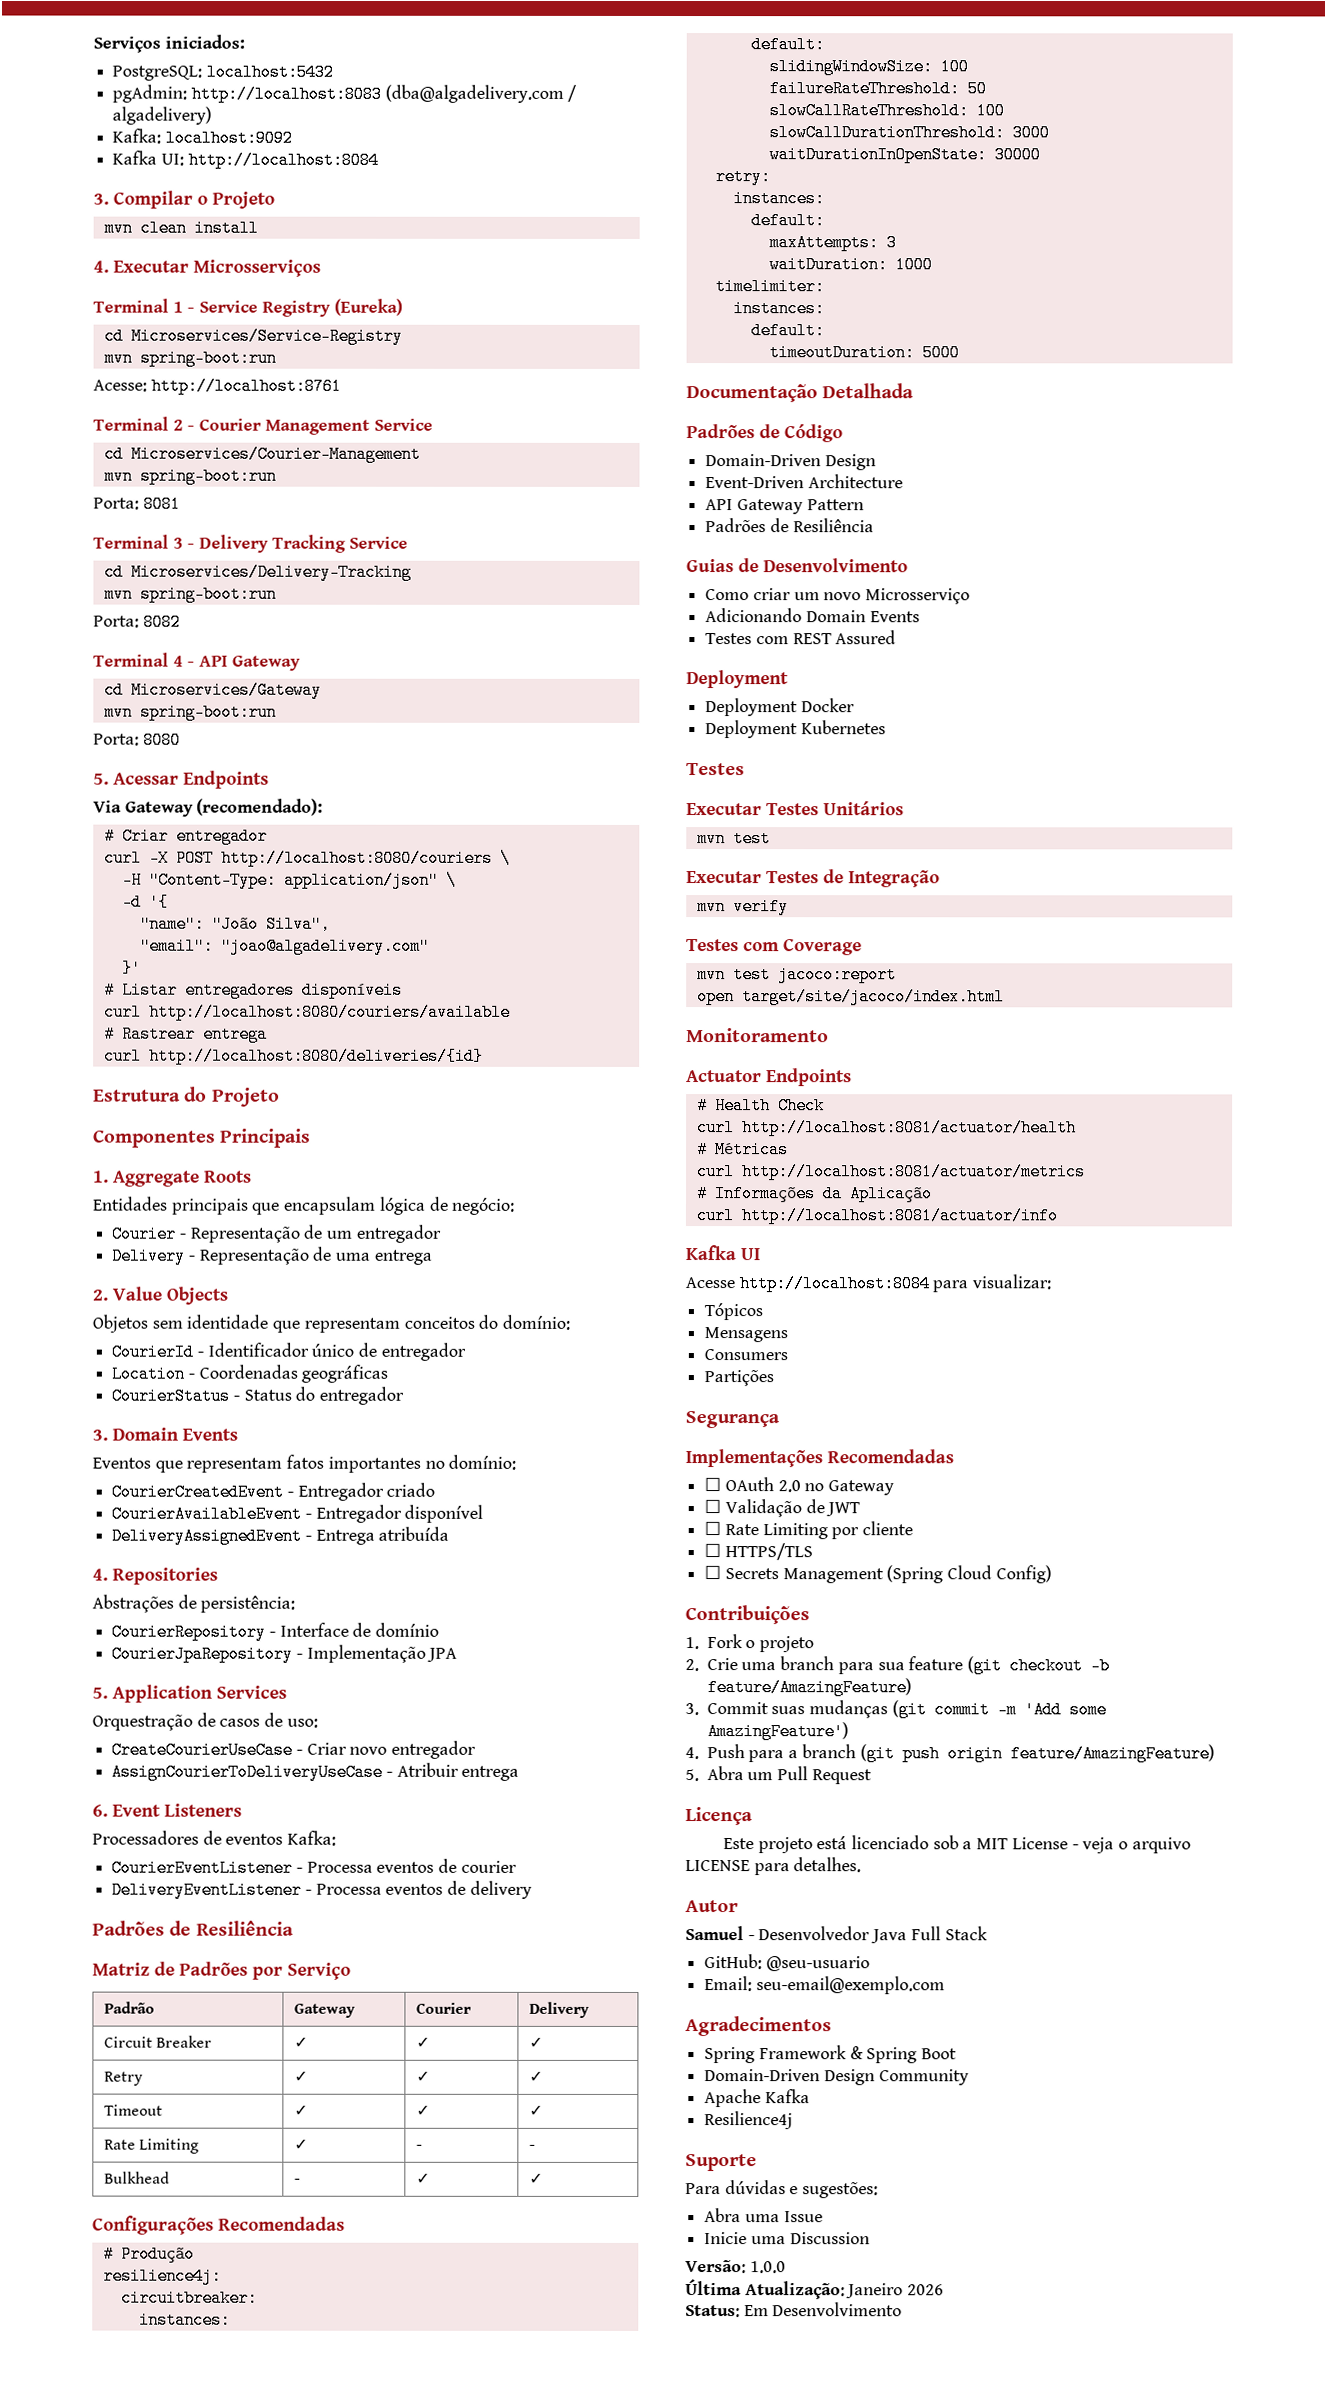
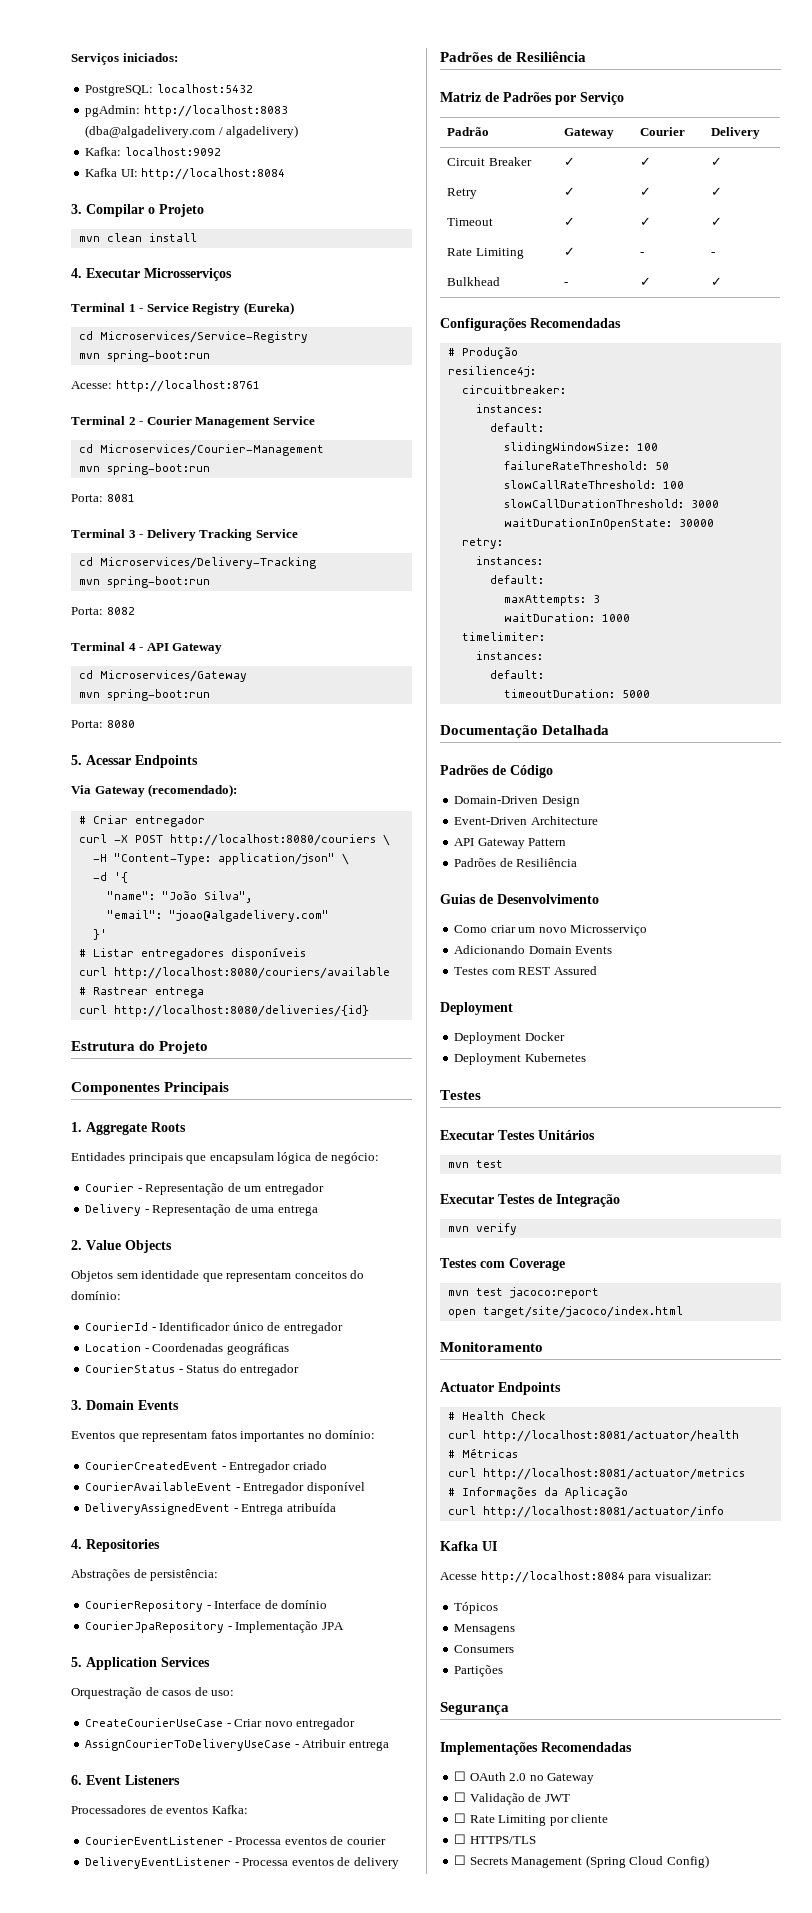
[685,1605,810,1625] [685,1634,815,1653] [685,1656,1111,1675] [706,1678,912,1697] [685,1700,1107,1719] [706,1722,849,1741] [685,1744,1215,1763] [685,1766,872,1785] [685,1807,753,1826] [722,1835,1191,1854] [685,1857,862,1876] [685,1900,738,1913] [685,1926,988,1944] [704,1954,870,1972] [704,1976,945,1995] [685,2016,832,2037] [704,2045,958,2064] [704,2069,969,2086] [704,2089,810,2108] [704,2111,794,2130] [685,2154,757,2172] [685,2180,879,2199] [704,2208,823,2223] [704,2232,870,2245] [685,2260,786,2274] [685,2279,945,2300] [685,2302,903,2318] // Contribuições // 1. Fork o projeto // 2. Crie uma branch para sua feature (git checkout -b feature/AmazingFeature) // 3. Commit suas mudanças (git commit -m 'Add some AmazingFeature') // 4. Push para a branch (git push origin feature/AmazingFeature) // 5. Abra um Pull Request // Licença // Este projeto está licenciado sob a MIT License - veja o arquivo LICENSE para detalhes. // Autor // Samuel - Desenvolvedor Java Full Stack // GitHub: @seu-usuario // Email: seu-email@exemplo.com // Agradecimentos // Spring Framework & Spring Boot // Domain-Driven Design Community // Apache Kafka // Resilience4j // Suporte // Para dúvidas e sugestões: // Abra uma Issue // Inicie uma Discussion // Versão: 1.0.0 // Última Atualização: Janeiro 2026 // Status: Em Desenvolvimento -> (709, 1861) none

